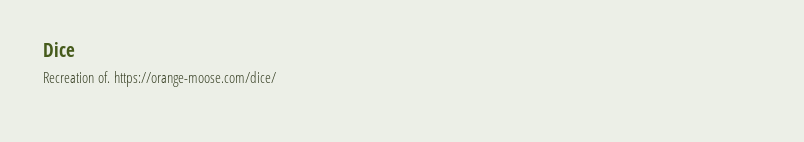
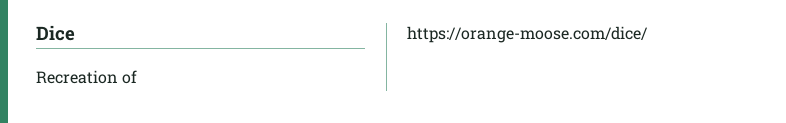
[98,71,111,83] of. -> [122,70,138,84] of

